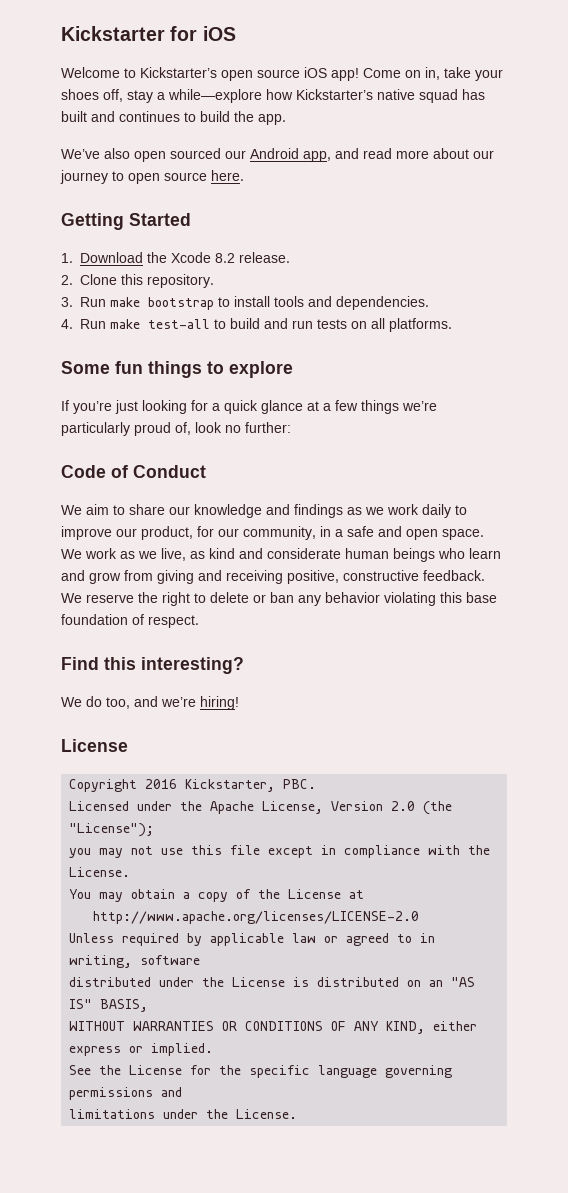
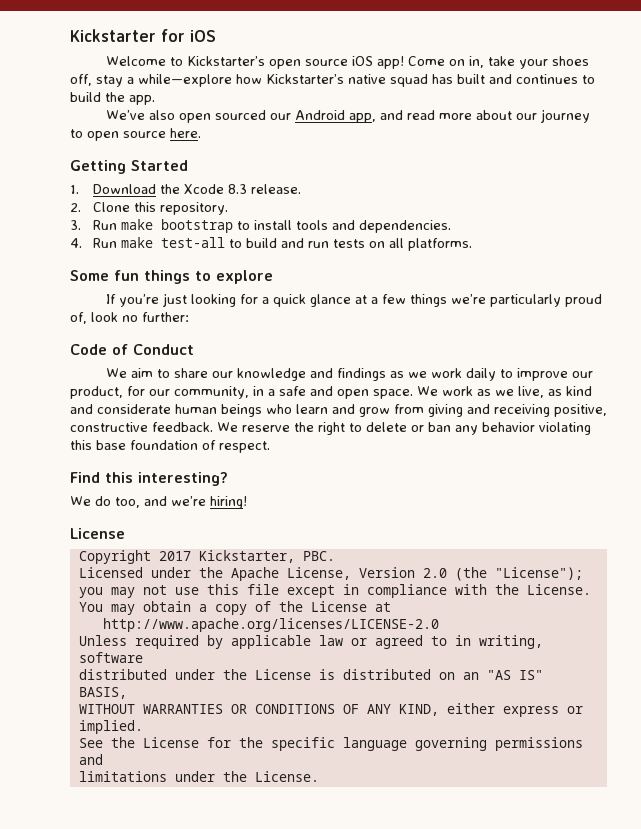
[215,253,235,263] 8.2 -> [228,184,248,194] 8.3
[145,779,178,789] 2016 -> [158,551,191,561] 2017

